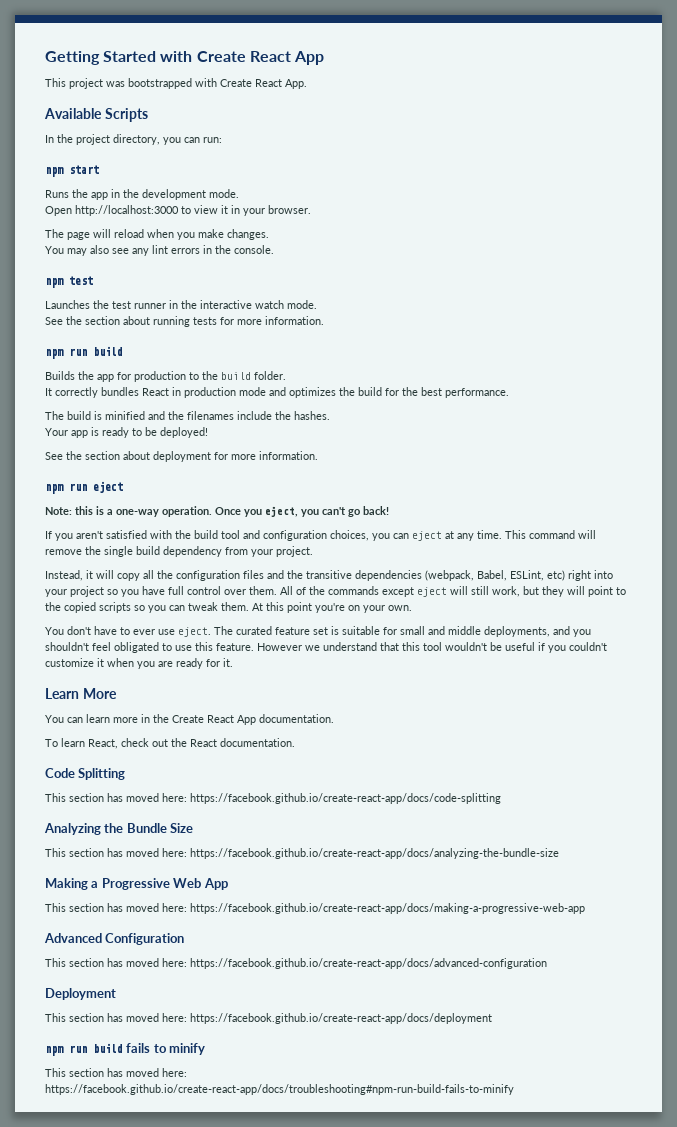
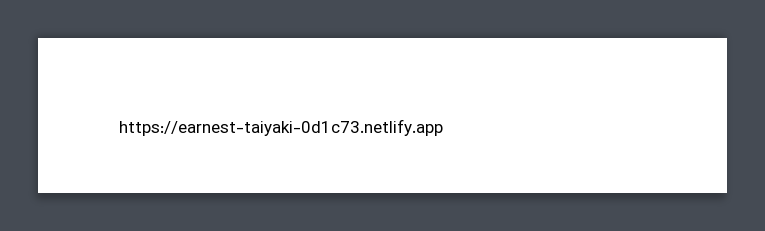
[45,51,324,65] [45,78,307,89] [44,108,148,122] [45,134,222,145] [45,165,99,177] [45,189,239,200] [45,205,311,216] [45,229,269,240] [45,245,274,256] [45,276,93,288] [45,300,317,309] [45,316,324,327] [45,346,123,359] [45,371,286,382] [45,387,509,398] [45,411,330,420] [45,427,208,438] [45,451,318,462] [45,481,123,494] [45,506,389,517] [45,530,596,541] [45,546,313,557] [45,570,613,581] [45,586,626,597] [45,602,412,613] [45,626,591,637] [45,642,607,653] [45,658,233,669] [45,688,117,699] [45,714,334,725] [45,738,295,749] [45,768,126,780] [45,793,501,804] [44,823,194,835] [45,848,559,859] [45,878,228,890] [45,903,585,914] [44,933,185,945] [45,958,547,969] [45,988,116,1000] [45,1013,492,1024] [45,1043,206,1056] [45,1068,187,1077] [45,1084,514,1095] Getting Started with Create React App // This project was bootstrapped with Create React App. // Available Scripts // In the project directory, you can run: // npm start // Runs the app in the development mode. // Open http://localhost:3000 to view it in your browser. // The page will reload when you make changes. // You may also see any lint errors in the console. // npm test // Launches the test runner in the interactive watch mode. // See the section about running tests for more information. // npm run build // Builds the app for production to the build folder. // It correctly bundles React in production mode and optimizes the build for the best performance. // The build is minified and the filenames include the hashes. // Your app is ready to be deployed! // See the section about deployment for more information. // npm run eject // Note: this is a one-way operation. Once you eject, you can't go back! // If you aren't satisfied with the build tool and configuration choices, you can eject at any time. This command will remove the single build dependency from your project. // Instead, it will copy all the configuration files and the transitive dependencies (webpack, Babel, ESLint, etc) right into your project so you have full control over them. All of the commands except eject will still work, but they will point to the copied scripts so you can tweak them. At this point you're on your own. // You don't have to ever use eject. The curated feature set is suitable for small and middle deployments, and you shouldn't feel obligated to use this feature. However we understand that this tool wouldn't be useful if you couldn't customize it when you are ready for it. // Learn More // You can learn more in the Create React App documentation. // To learn React, check out the React documentation. // Code Splitting // This section has moved here: https://facebook.github.io/create-react-app/docs/code-splitting // Analyzing the Bundle Size // This section has moved here: https://facebook.github.io/create-react-app/docs/analyzing-the-bundle-size // Making a Progressive Web App // This section has moved here: https://facebook.github.io/create-react-app/docs/making-a-progressive-web-app // Advanced Configuration // This section has moved here: https://facebook.github.io/create-react-app/docs/advanced-configuration // Deployment // This section has moved here: https://facebook.github.io/create-react-app/docs/deployment // npm run build fails to minify // This section has moved here: https://facebook.github.io/create-react-app/docs/troubleshooting#npm-run-build-fails-to-minify -> [119,119,443,136] https://earnest-taiyaki-0d1c73.netlify.app

